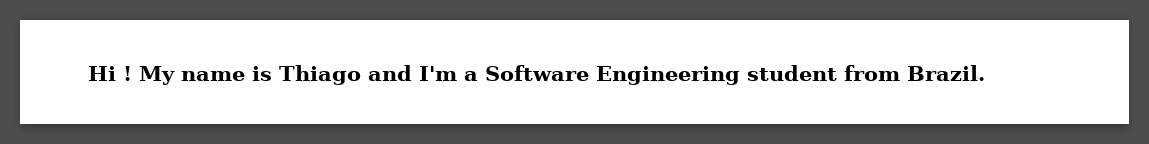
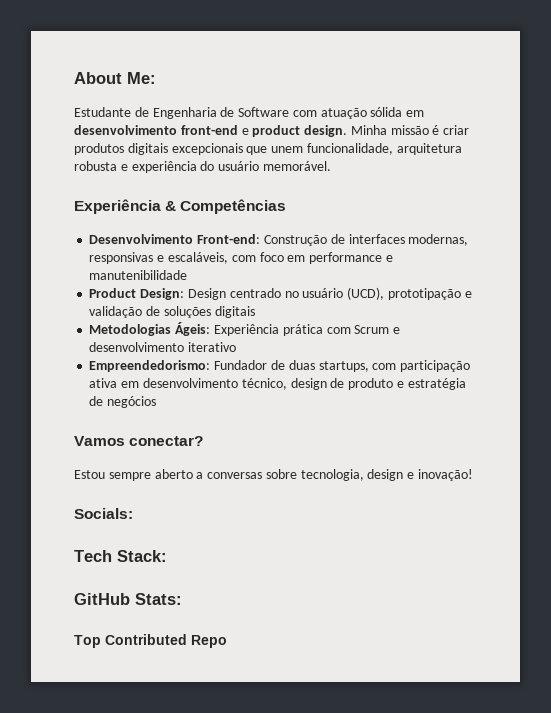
[88,65,985,85] Hi ! My name is Thiago and I'm a Software Engineering student from Brazil. -> [74,72,156,84] [74,107,425,119] [74,125,470,137] [74,143,462,155] [74,161,331,173] [74,199,287,214] [89,234,469,246] [89,252,393,264] [89,270,188,280] [89,287,472,300] [89,306,255,318] [89,322,401,336] [89,342,237,352] [89,360,471,372] [89,378,466,390] [89,396,157,408] [74,436,204,446] [74,469,474,481] [74,508,133,519] [74,550,167,562] [74,593,182,605] [74,634,227,648] About Me: // Estudante de Engenharia de Software com atuação sólida em desenvolvimento front-end e product design. Minha missão é criar produtos digitais excepcionais que unem funcionalidade, arquitetura robusta e experiência do usuário memorável. // Experiência & Competências // Desenvolvimento Front-end: Construção de interfaces modernas, responsivas e escaláveis, com foco em performance e manutenibilidade // Product Design: Design centrado no usuário (UCD), prototipação e validação de soluções digitais // Metodologias Ágeis: Experiência prática com Scrum e desenvolvimento iterativo // Empreendedorismo: Fundador de duas startups, com participação ativa em desenvolvimento técnico, design de produto e estratégia de negócios // Vamos conectar? // Estou sempre aberto a conversas sobre tecnologia, design e inovação! // Socials: // Tech Stack: // GitHub Stats: // Top Contributed Repo

